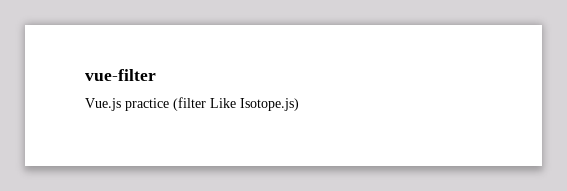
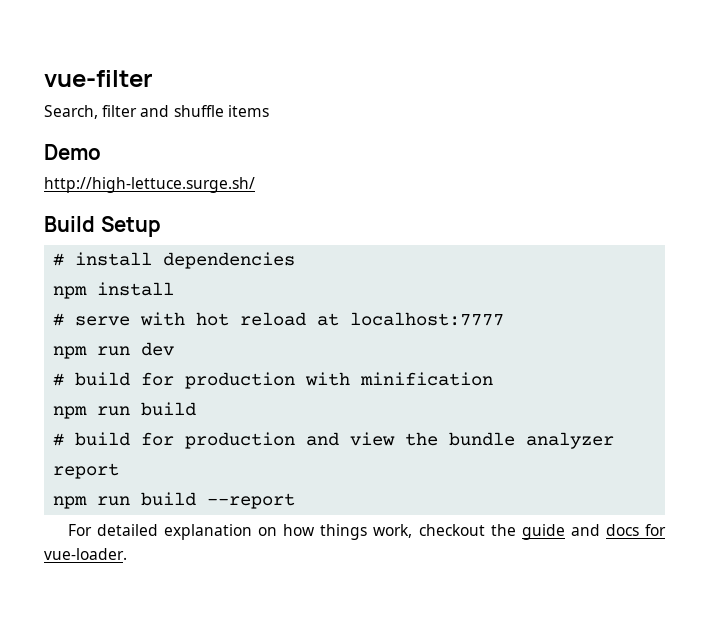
[85,97,299,111] Vue.js practice (filter Like Isotope.js) -> [44,105,269,119] [44,144,101,160] [44,177,255,193] [44,216,161,237] [53,252,296,269] [53,282,175,299] [53,312,505,326] [53,342,175,359] [53,372,494,389] [53,402,197,419] [53,432,615,449] [53,463,120,479] [53,492,296,509] [67,524,666,540] [44,548,127,560] Search, filter and shuffle items // Demo // http://high-lettuce.surge.sh/ // Build Setup // # install dependencies // npm install // # serve with hot reload at localhost:7777 // npm run dev // # build for production with minification // npm run build // # build for production and view the bundle analyzer report // npm run build --report // For detailed explanation on how things work, checkout the guide and docs for vue-loader.

